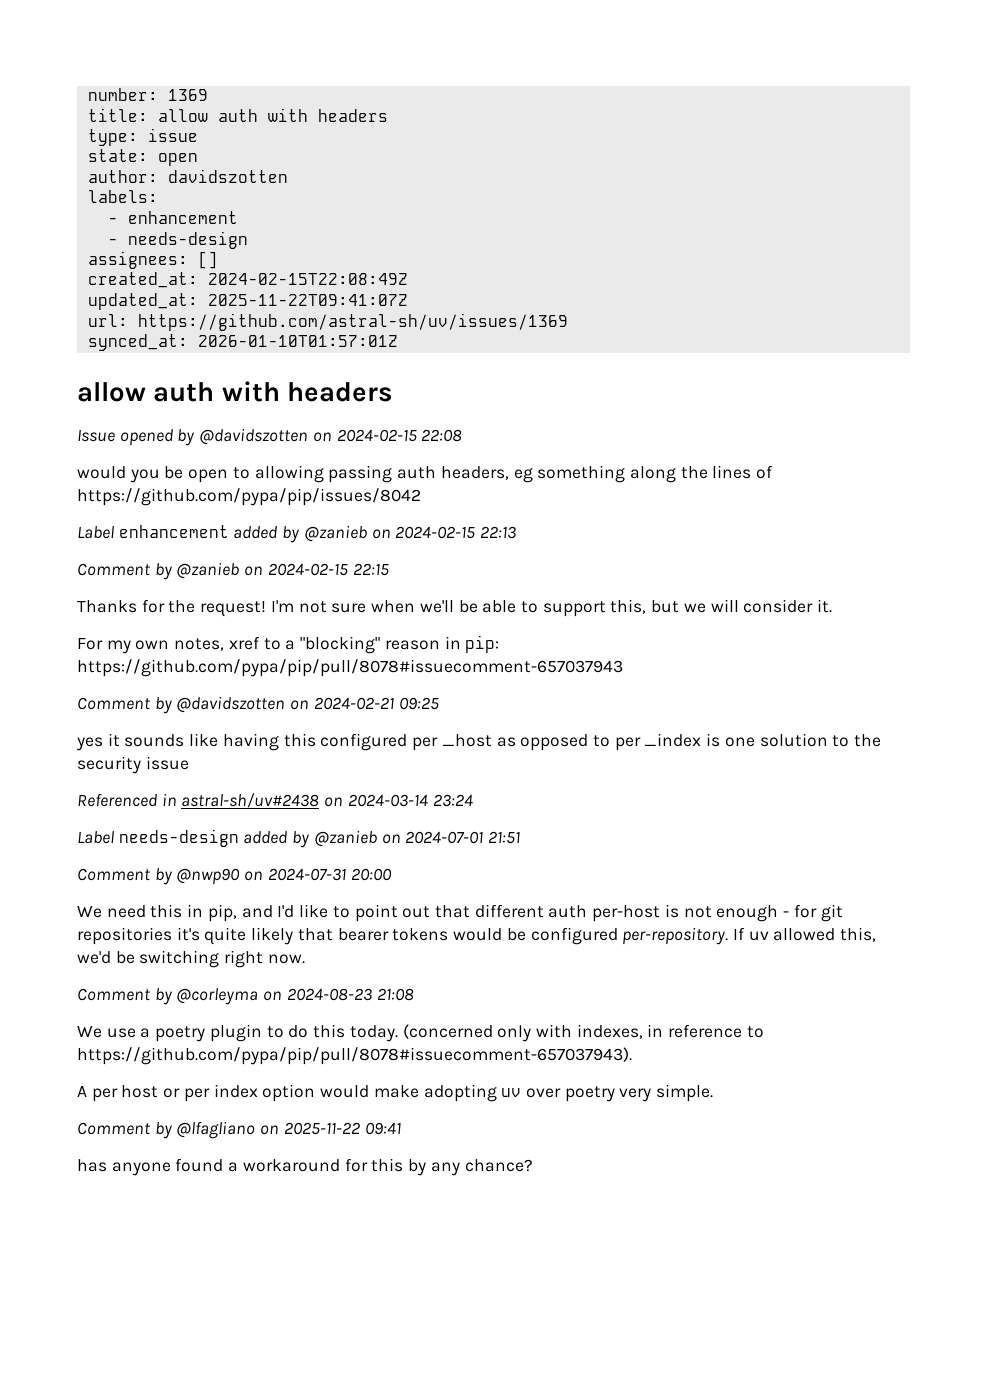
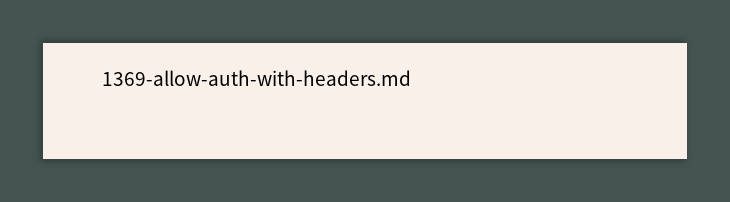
[87,88,208,101] [87,108,388,122] [87,128,198,146] [87,149,198,166] [87,169,288,183] [87,190,158,203] [107,211,238,224] [107,231,248,249] [87,251,218,269] [87,272,408,288] [87,293,408,310] [87,313,568,331] [87,334,398,351] [77,381,394,402] [77,428,463,446] [77,465,774,483] [77,488,421,506] [77,525,517,543] [77,562,389,580] [77,599,833,617] [77,635,500,654] [77,659,623,677] [77,696,439,714] [76,733,882,751] [77,756,189,774] [77,793,473,808] [77,829,521,848] [77,868,392,885] [77,904,843,922] [77,927,877,945] [77,950,305,968] [77,988,414,1005] [77,1024,764,1042] [77,1047,632,1065] [77,1084,714,1102] [77,1121,401,1139] [77,1158,533,1176] number: 1369 // title: allow auth with headers // type: issue // state: open // author: davidszotten // labels: // - enhancement // - needs-design // assignees: [] // created_at: 2024-02-15T22:08:49Z // updated_at: 2025-11-22T09:41:07Z // url: https://github.com/astral-sh/uv/issues/1369 // synced_at: 2026-01-10T01:57:01Z // allow auth with headers // Issue opened by @davidszotten on 2024-02-15 22:08 // would you be open to allowing passing auth headers, eg something along the lines of https://github.com/pypa/pip/issues/8042 // Label enhancement added by @zanieb on 2024-02-15 22:13 // Comment by @zanieb on 2024-02-15 22:15 // Thanks for the request! I'm not sure when we'll be able to support this, but we will consider it. // For my own notes, xref to a "blocking" reason in pip: https://github.com/pypa/pip/pull/8078#issuecomment-657037943 // Comment by @davidszotten on 2024-02-21 09:25 // yes it sounds like having this configured per _host as opposed to per _index is one solution to the security issue // Referenced in astral-sh/uv#2438 on 2024-03-14 23:24 // Label needs-design added by @zanieb on 2024-07-01 21:51 // Comment by @nwp90 on 2024-07-31 20:00 // We need this in pip, and I'd like to point out that different auth per-host is not enough - for git repositories it's quite likely that bearer tokens would be configured per-repository. If uv allowed this, we'd be switching right now. // Comment by @corleyma on 2024-08-23 21:08 // We use a poetry plugin to do this today. (concerned only with indexes, in reference to https://github.com/pypa/pip/pull/8078#issuecomment-657037943). // A per host or per index option would make adopting uv over poetry very simple. // Comment by @lfagliano on 2025-11-22 09:41 // has anyone found a workaround for this by any chance? -> [102,70,411,86] 1369-allow-auth-with-headers.md

